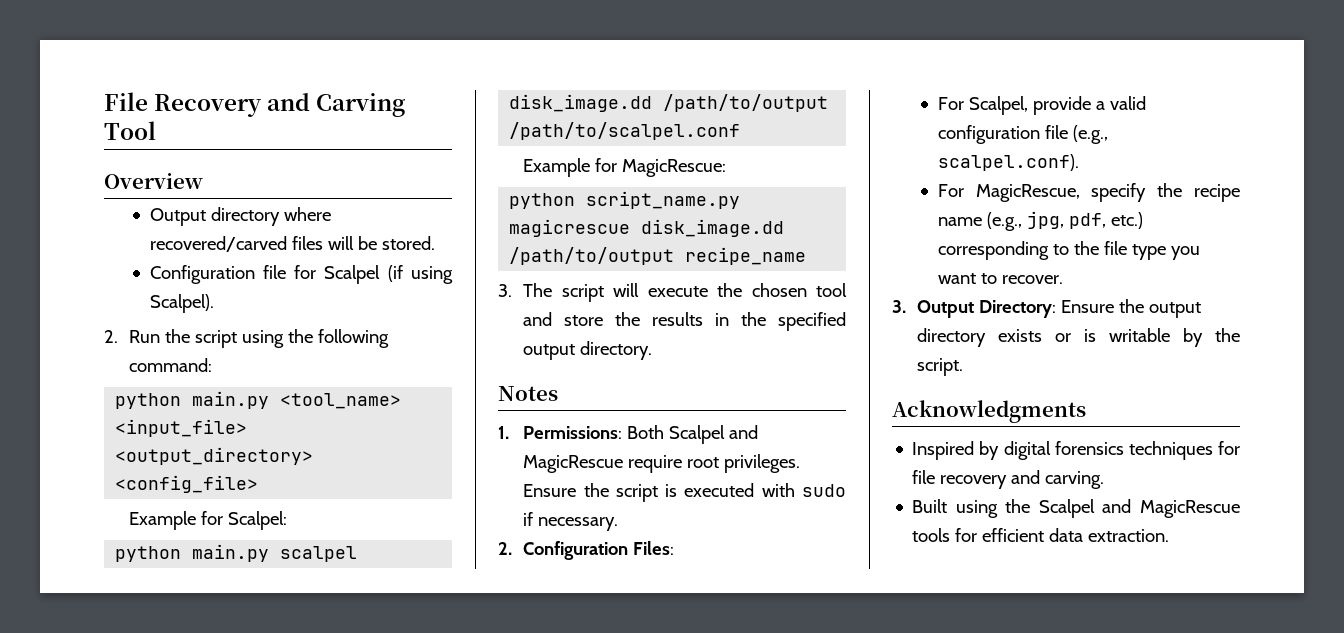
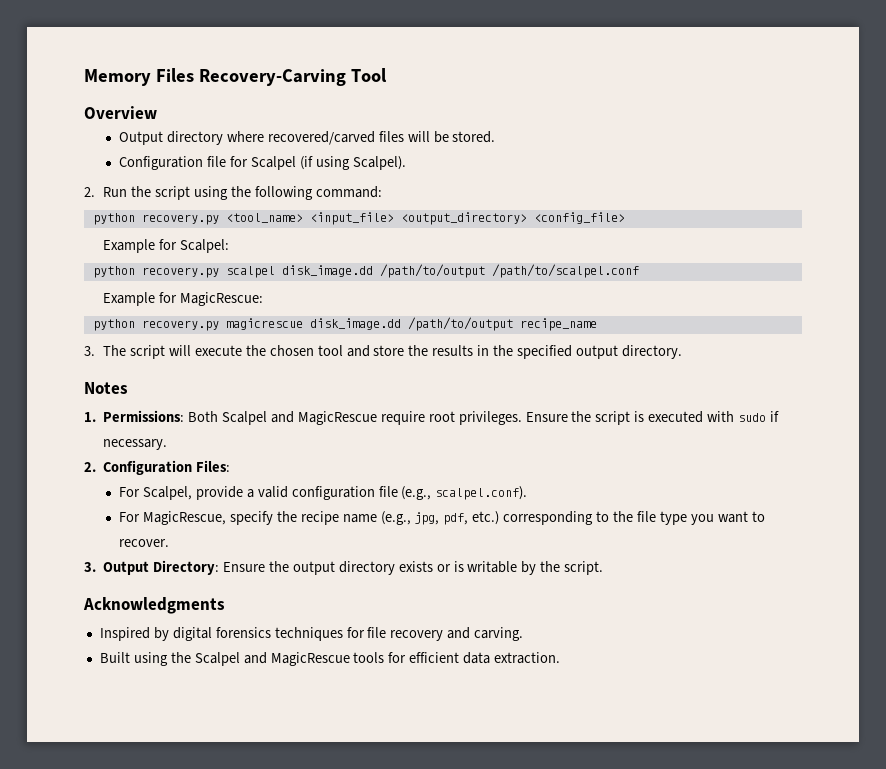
[104,92,406,117] File Recovery and Carving -> [84,68,346,86] Memory Files Recovery-Carving
[192,391,270,409] main.py -> [141,214,219,225] recovery.py
[192,544,270,562] main.py -> [141,267,219,278] recovery.py
[586,191,741,209] script_name.py -> [141,320,219,331] recovery.py

